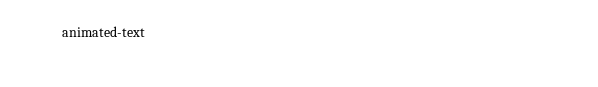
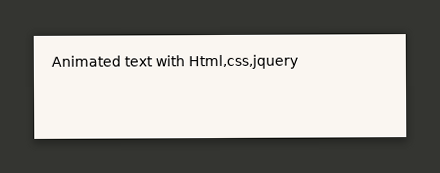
[62,26,145,37] animated-text -> [51,54,298,70] Animated text with Html,css,jquery

